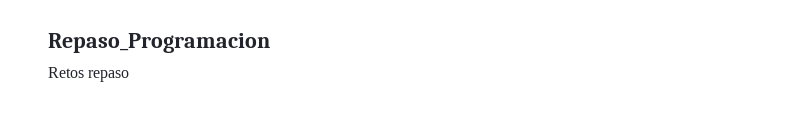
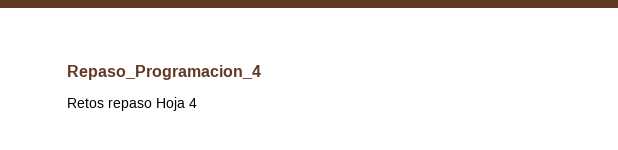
[48,33,270,53] Repaso_Programacion -> [67,65,261,80] Repaso_Programacion_4
(130, 76) none -> [156,97,197,111] Hoja 4

